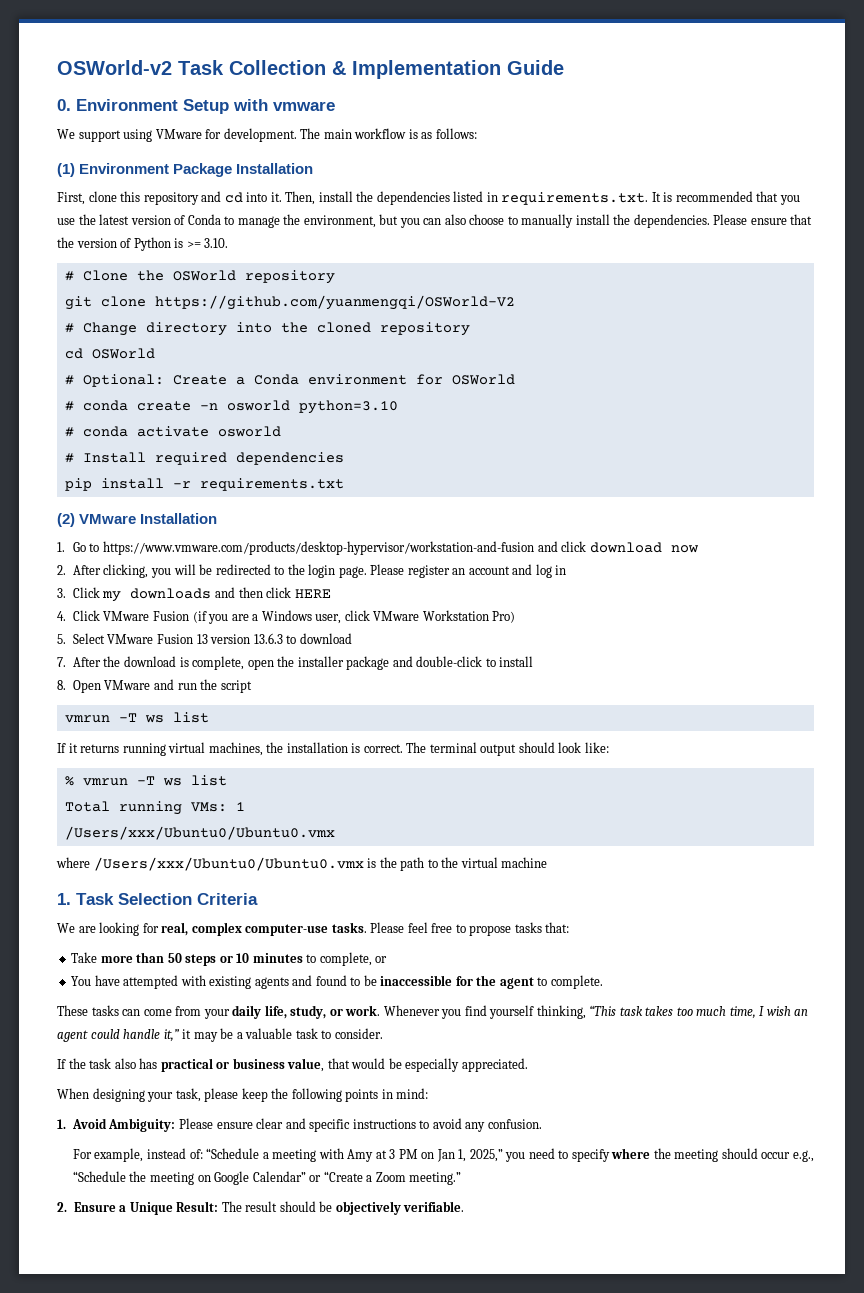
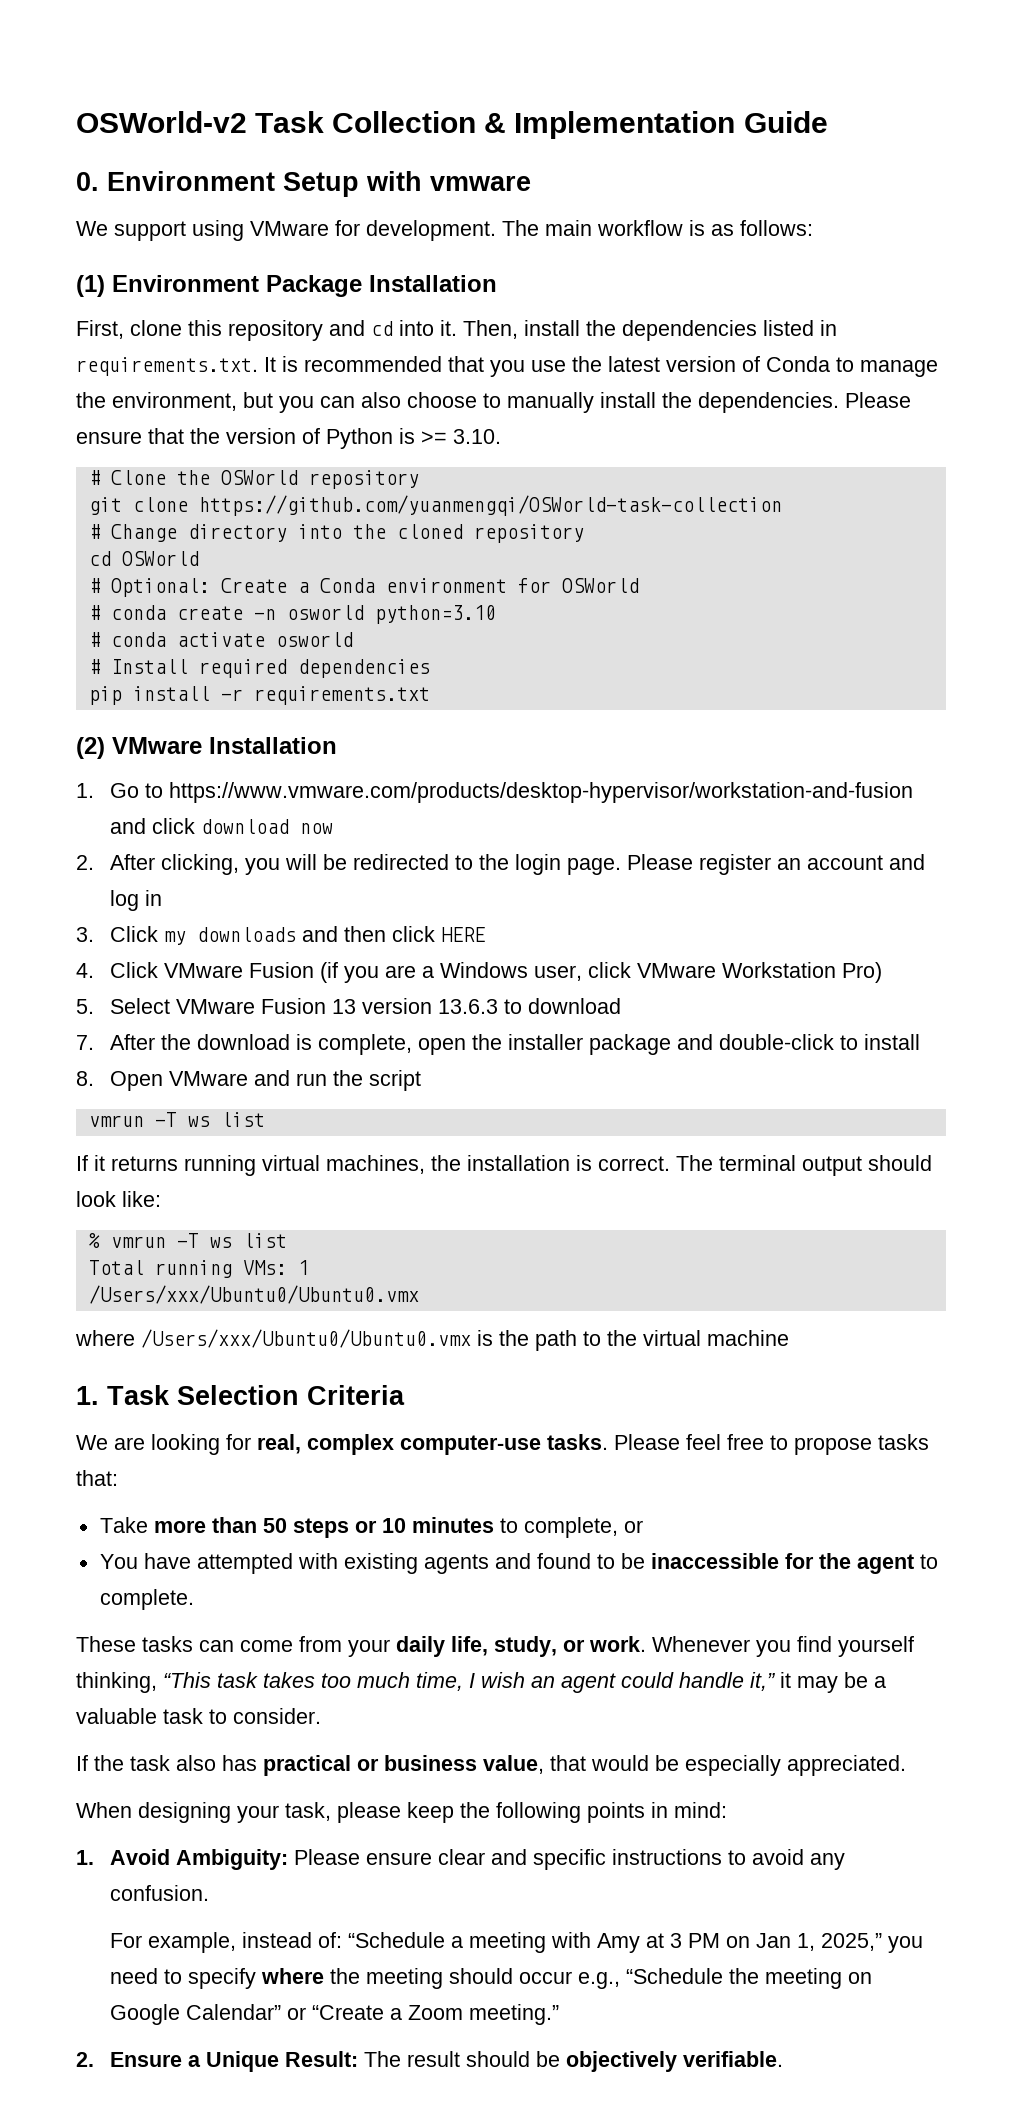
[154,295,515,310] https://github.com/yuanmengqi/OSWorld-V2 -> [198,495,782,516] https://github.com/yuanmengqi/OSWorld-task-collection

